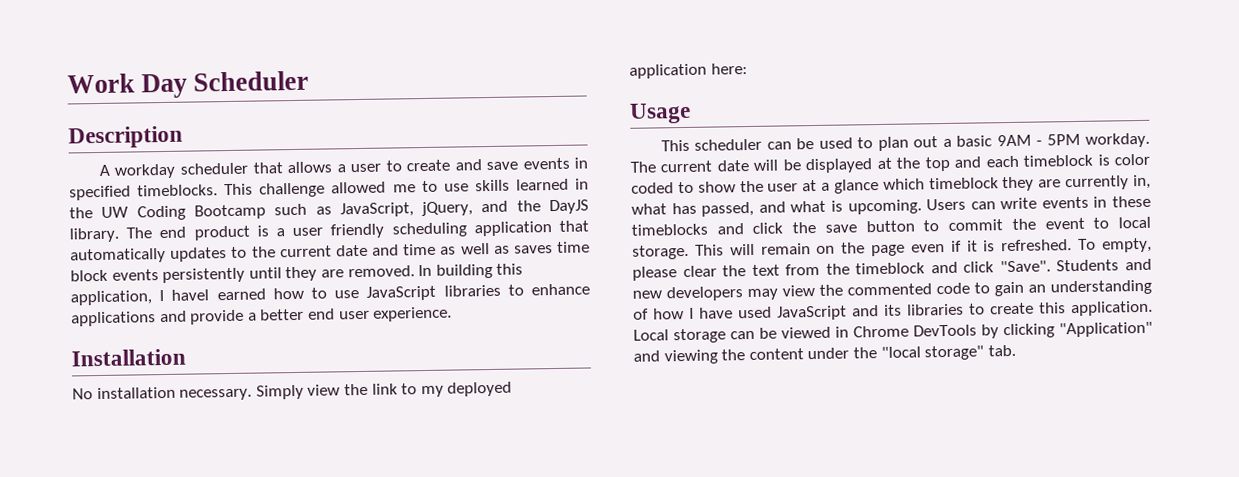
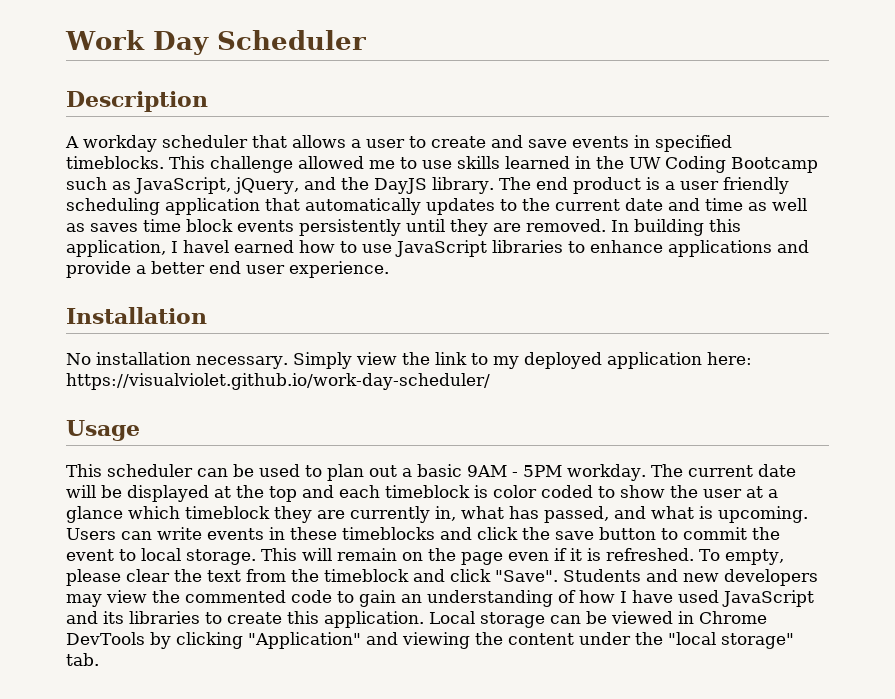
(748, 69) none -> [66,373,490,390] https://visualviolet.github.io/work-day-scheduler/

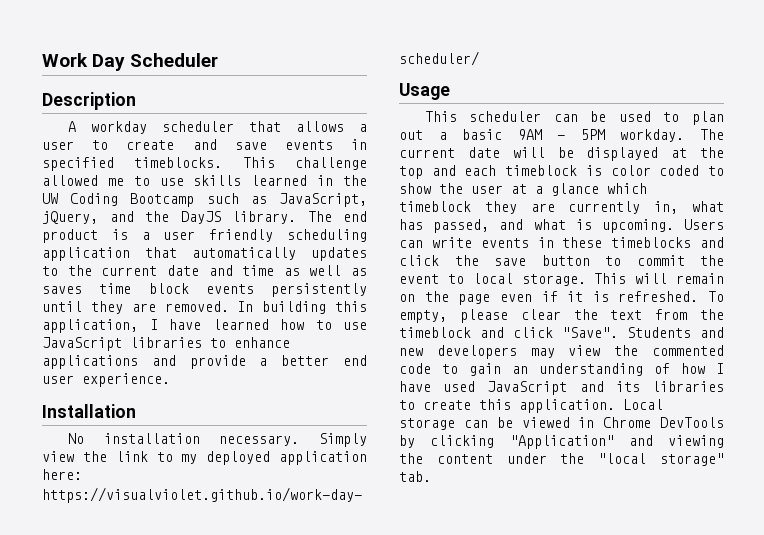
[183,240,294,253] havel earned -> [169,319,269,330] have learned

